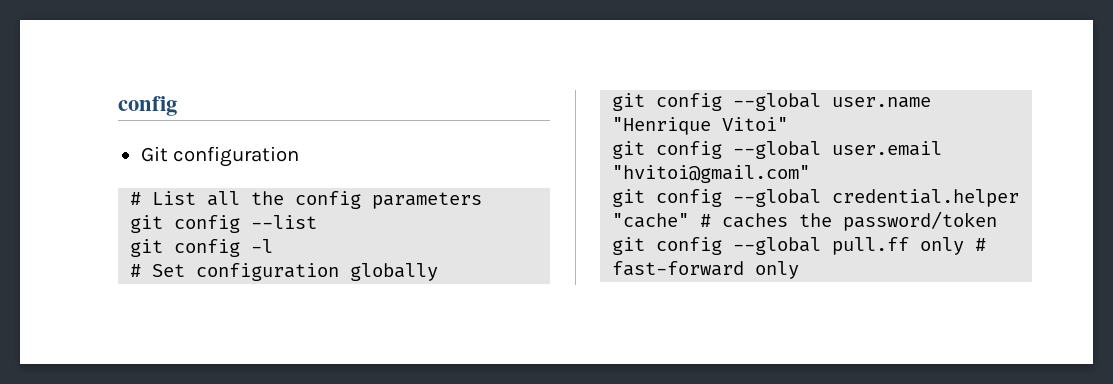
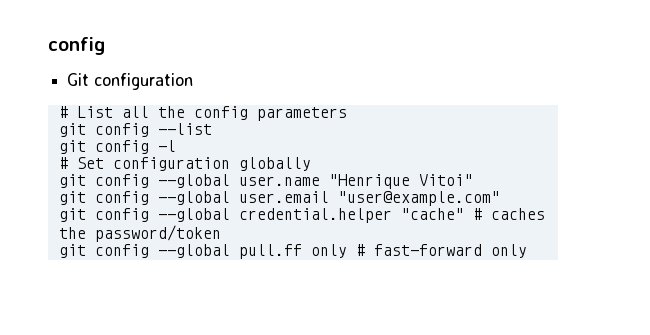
[612,165,811,183] "hvitoi@gmail.com" -> [337,191,500,206] "user@example.com"

